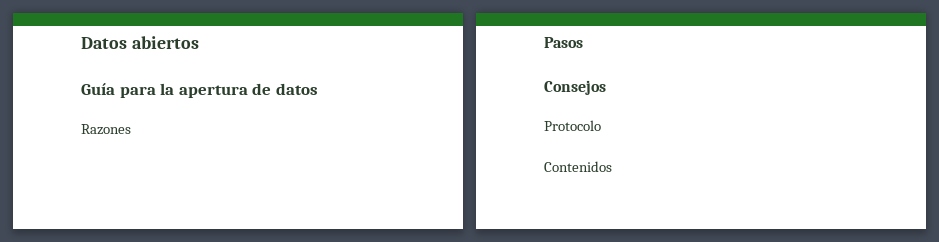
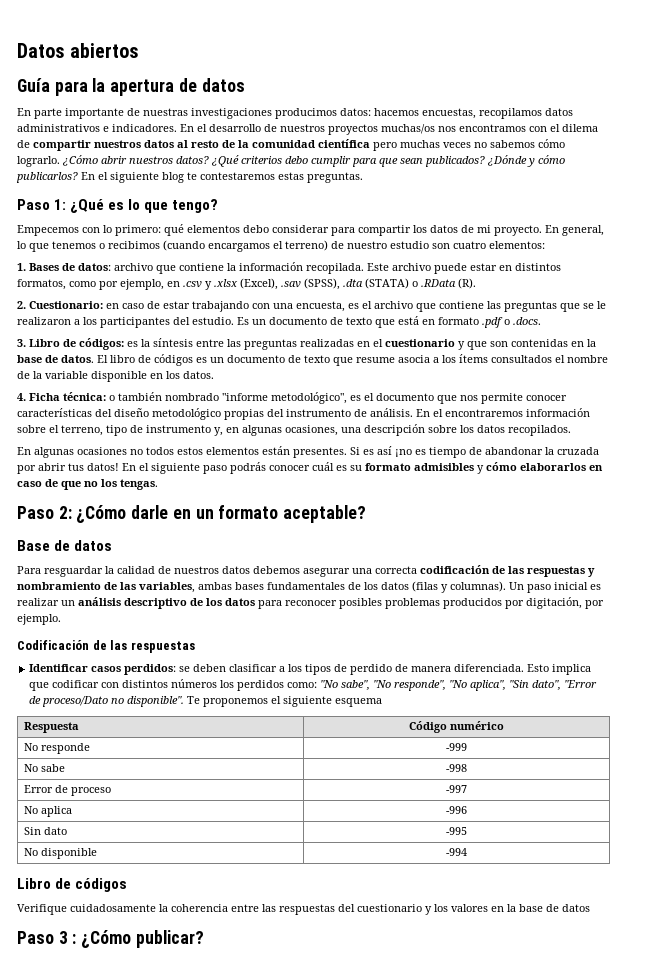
[81,124,131,135] [544,37,583,48] [544,80,606,95] [544,120,601,131] [544,161,612,172] Razones // Pasos // Consejos // Protocolo // Contenidos -> [17,108,573,119] [17,124,598,135] [17,139,565,151] [17,155,565,167] [16,172,363,183] [17,199,219,213] [17,224,604,236] [17,240,545,252] [17,262,561,274] [17,278,476,290] [17,301,606,312] [17,316,541,328] [17,338,596,350] [17,354,608,366] [17,371,214,382] [17,392,567,404] [17,408,590,420] [17,424,571,436] [17,446,599,458] [17,462,603,474] [17,479,158,490] [17,505,367,523] [17,540,113,551] [17,565,595,577] [17,581,601,593] [17,597,604,609] [17,614,61,625] [17,640,195,653] [29,664,592,675] [29,679,598,691] [29,696,383,707] [24,722,80,733] [409,721,504,733] [24,743,91,754] [446,743,467,751] [24,764,66,772] [446,764,467,772] [24,785,112,796] [446,785,467,793] [24,806,73,817] [446,806,467,814] [24,827,68,835] [446,827,467,835] [24,848,98,859] [446,848,467,856] [17,878,128,892] [17,904,590,915] [17,930,204,948] En parte importante de nuestras investigaciones producimos datos: hacemos encuestas, recopilamos datos administrativos e indicadores. En el desarrollo de nuestros proyectos muchas/os nos encontramos con el dilema de compartir nuestros datos al resto de la comunidad científica pero muchas veces no sabemos cómo lograrlo. ¿Cómo abrir nuestros datos? ¿Qué criterios debo cumplir para que sean publicados? ¿Dónde y cómo publicarlos? En el siguiente blog te contestaremos estas preguntas. // Paso 1: ¿Qué es lo que tengo? // Empecemos con lo primero: qué elementos debo considerar para compartir los datos de mi proyecto. En general, lo que tenemos o recibimos (cuando encargamos el terreno) de nuestro estudio son cuatro elementos: // 1. Bases de datos: archivo que contiene la información recopilada. Este archivo puede estar en distintos formatos, como por ejemplo, en .csv y .xlsx (Excel), .sav (SPSS), .dta (STATA) o .RData (R). // 2. Cuestionario: en caso de estar trabajando con una encuesta, es el archivo que contiene las preguntas que se le realizaron a los participantes del estudio. Es un documento de texto que está en formato .pdf o .docs. // 3. Libro de códigos: es la síntesis entre las preguntas realizadas en el cuestionario y que son contenidas en la base de datos. El libro de códigos es un documento de texto que resume asocia a los ítems consultados el nombre de la variable disponible en los datos. // 4. Ficha técnica: o también nombrado "informe metodológico", es el documento que nos permite conocer características del diseño metodológico propias del instrumento de análisis. En el encontraremos información sobre el terreno, tipo de instrumento y, en algunas ocasiones, una descripción sobre los datos recopilados. // En algunas ocasiones no todos estos elementos están presentes. Si es así ¡no es tiempo de abandonar la cruzada por abrir tus datos! En el siguiente paso podrás conocer cuál es su formato admisibles y cómo elaborarlos en caso de que no los tengas. // Paso 2: ¿Cómo darle en un formato aceptable? // Base de datos // Para resguardar la calidad de nuestros datos debemos asegurar una correcta codificación de las respuestas y nombramiento de las variables, ambas bases fundamentales de los datos (filas y columnas). Un paso inicial es realizar un análisis descriptivo de los datos para reconocer posibles problemas producidos por digitación, por ejemplo. // Codificación de las respuestas // Identificar casos perdidos: se deben clasificar a los tipos de perdido de manera diferenciada. Esto implica que codificar con distintos números los perdidos como: "No sabe", "No responde", "No aplica", "Sin dato", "Error de proceso/Dato no disponible". Te proponemos el siguiente esquema // Respuesta | Código numérico // No responde | -999 // No sabe | -998 // Error de proceso | -997 // No aplica | -996 // Sin dato | -995 // No disponible | -994 // Libro de códigos // Verifique cuidadosamente la coherencia entre las respuestas del cuestionario y los valores en la base de datos // Paso 3 : ¿Cómo publicar?

